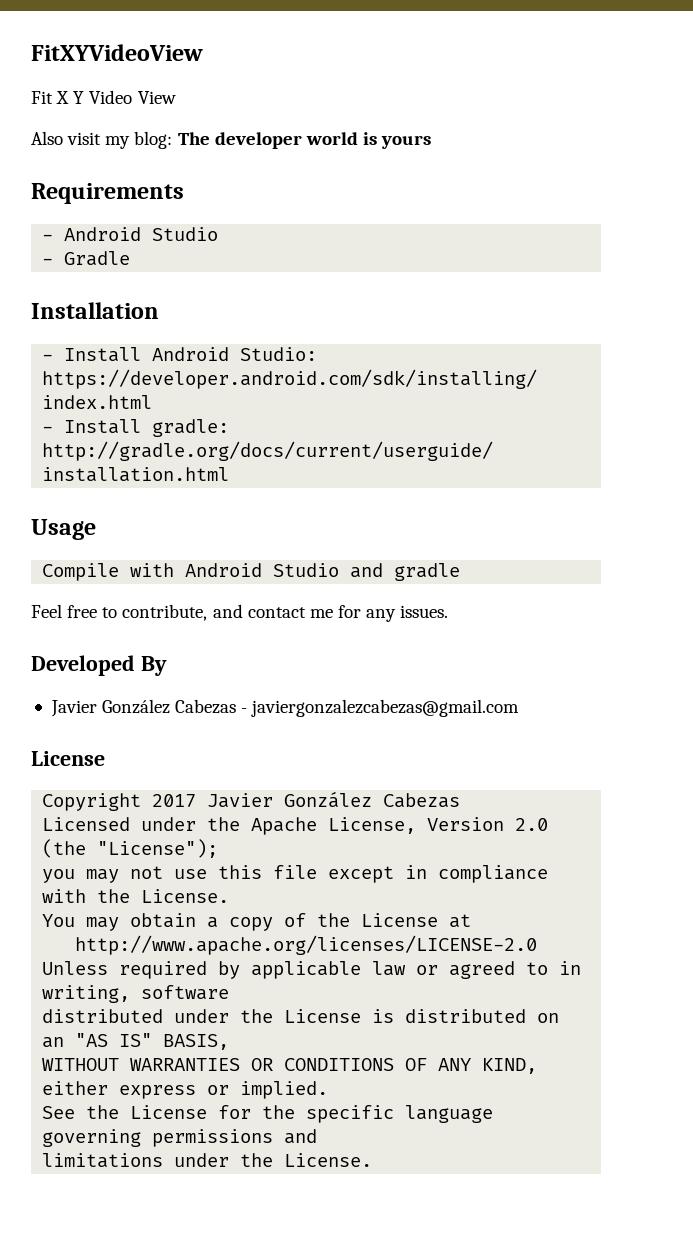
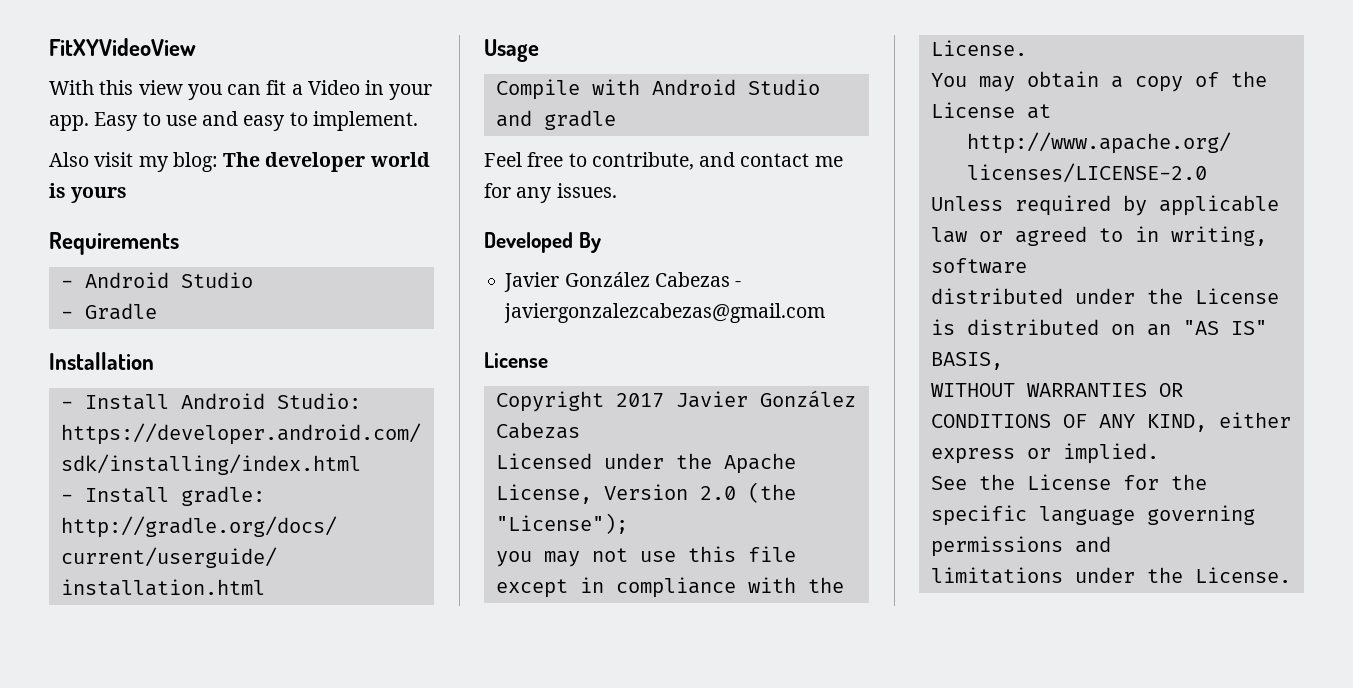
[31,90,176,104] Fit X Y Video View -> [49,80,433,100] [49,111,418,131] With this view you can fit a Video in your app. Easy to use and easy to implement.

